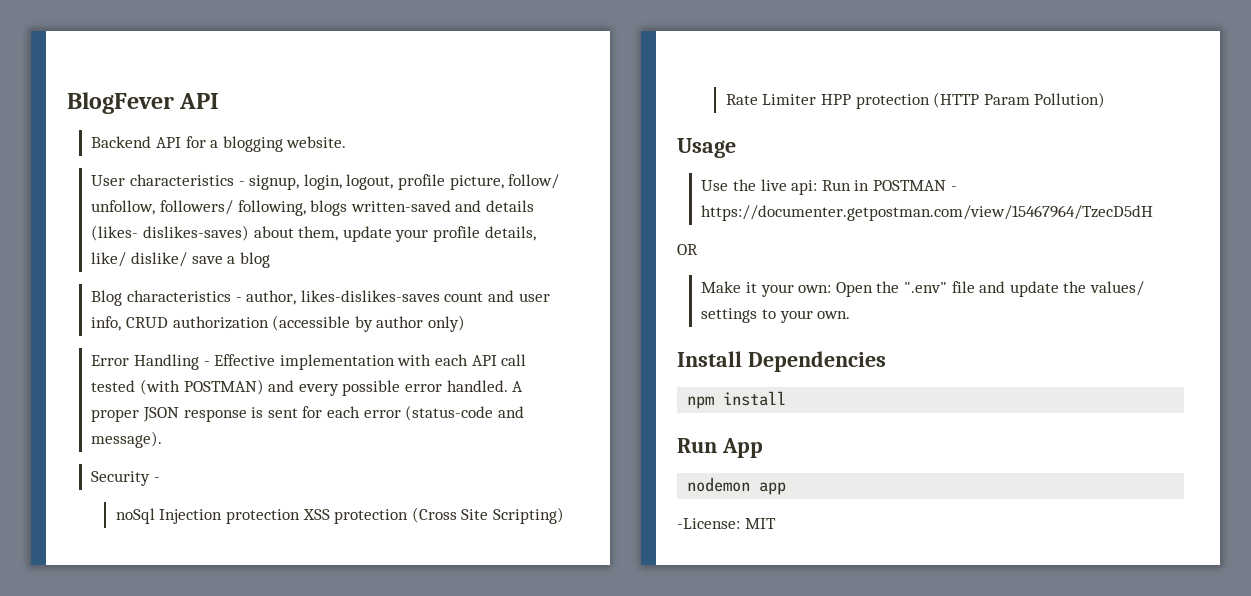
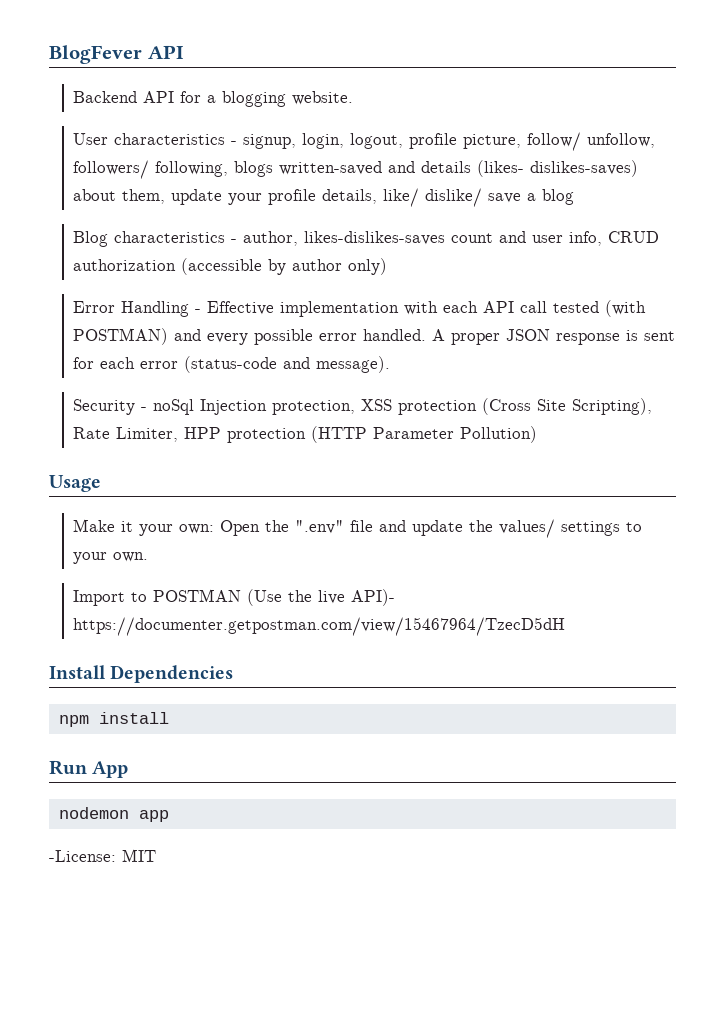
(160, 479) // -> (148, 409) none
[225,509,300,524] protection -> [272,400,356,415] protection,
[492,507,564,524] [725,94,817,105] Scripting) Rate Limiter -> [572,398,653,415] [73,427,179,442] Scripting), Rate Limiter,
[983,94,1030,105] Param -> [373,427,455,439] Parameter
[701,179,957,195] [701,205,1154,221] [677,244,698,255] // Use the live api: Run in POSTMAN - https://documenter.getpostman.com/view/15467964/TzecD5dH // OR -> (101, 483) none
(851, 315) none -> [73,589,396,606] [73,617,566,636] // Import to POSTMAN (Use the live API)- https://documenter.getpostman.com/view/15467964/TzecD5dH

